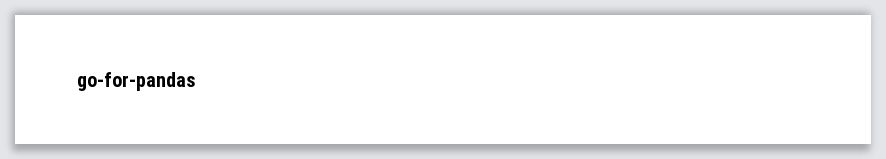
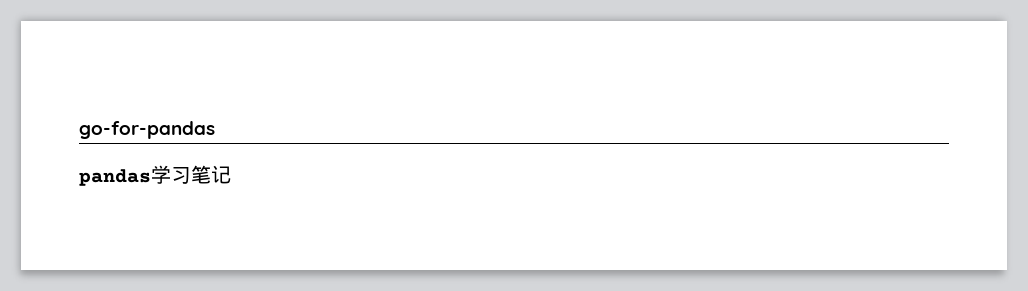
(196, 81) none -> [79,165,231,186] // pandas学习笔记

